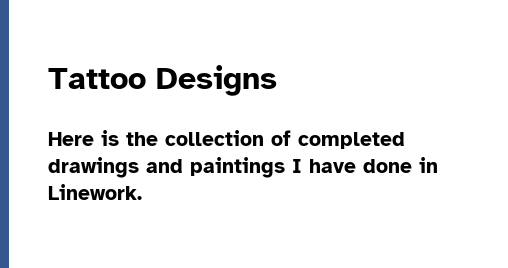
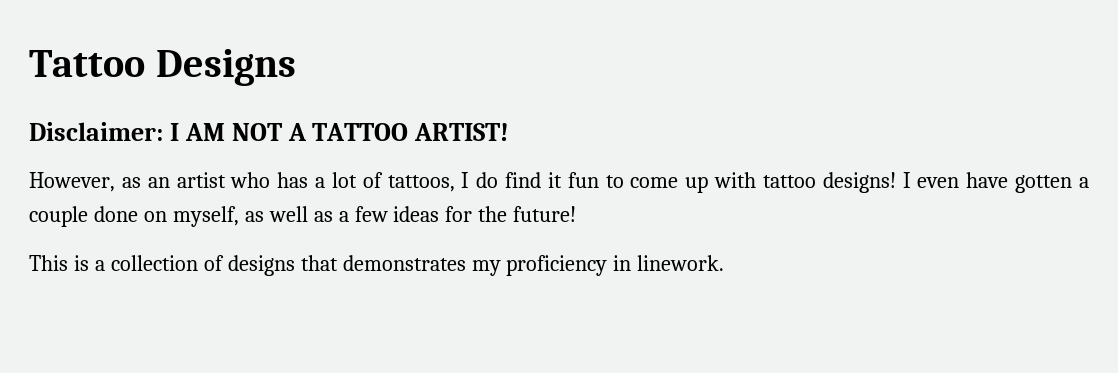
[48,130,405,149] [48,157,438,178] [48,184,142,200] Here is the collection of completed drawings and paintings I have done in Linework. -> [29,122,510,141] [29,172,1090,193] [29,206,577,227] [29,255,725,276] Disclaimer: I AM NOT A TATTOO ARTIST! // However, as an artist who has a lot of tattoos, I do find it fun to come up with tattoo designs! I even have gotten a couple done on myself, as well as a few ideas for the future! // This is a collection of designs that demonstrates my proficiency in linework.

